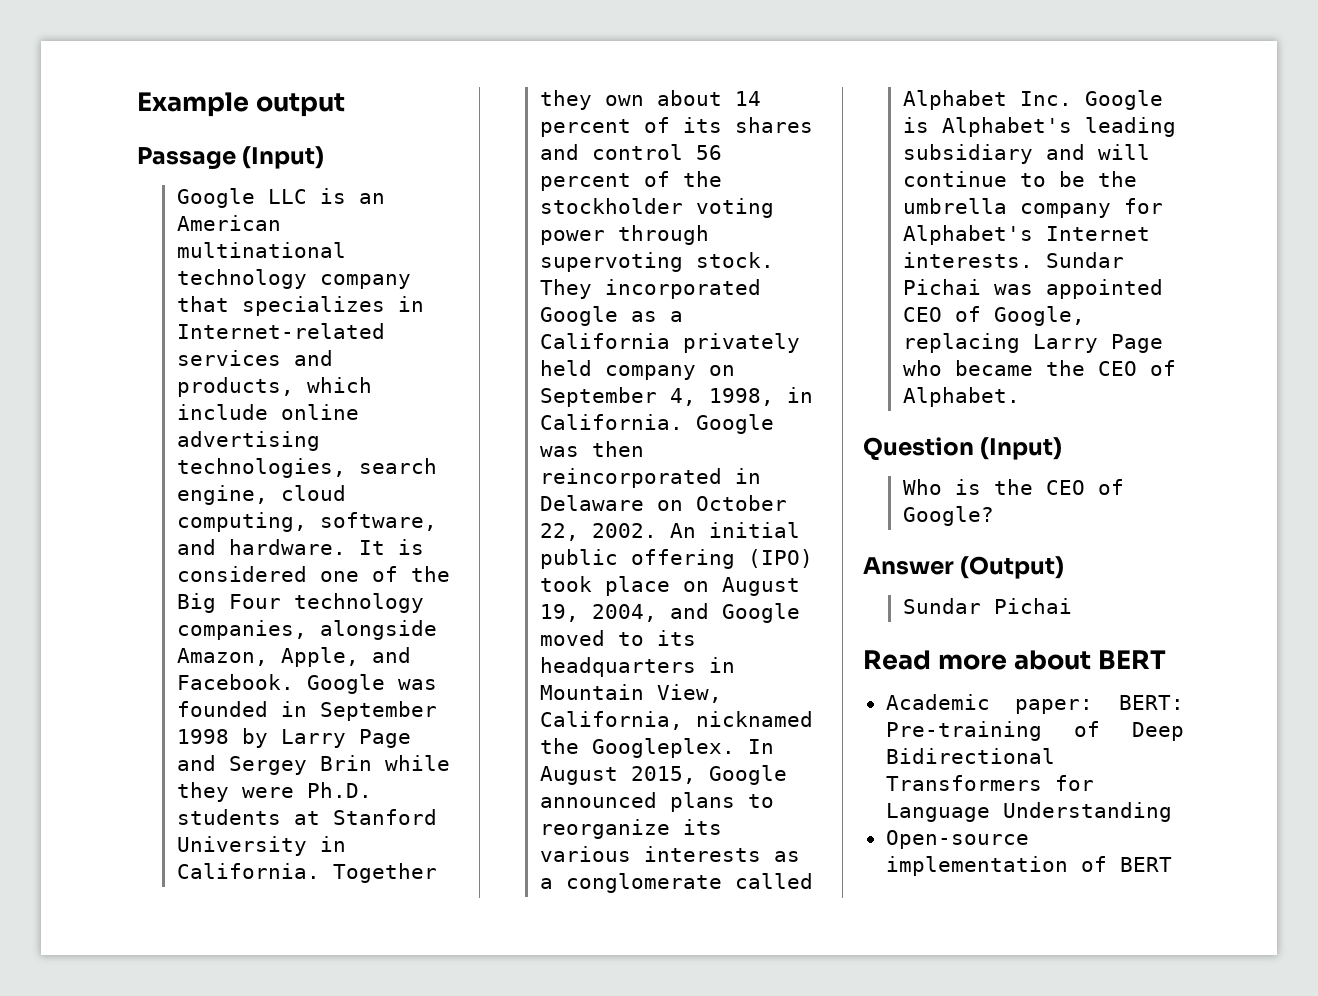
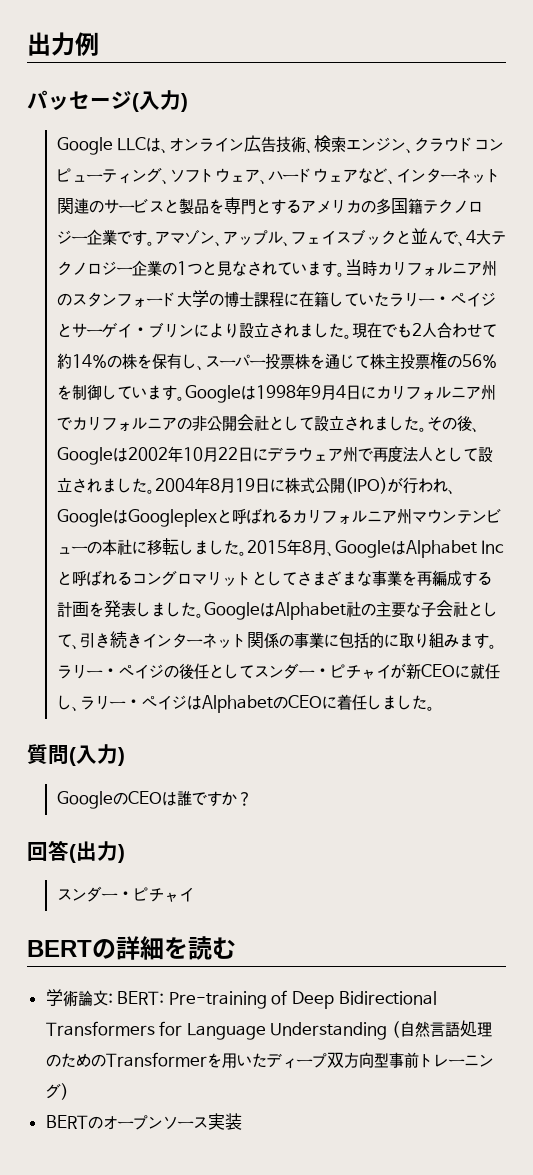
[137,92,345,117] [137,146,325,170] [176,188,385,208] [176,215,281,231] [176,242,346,258] [176,269,411,289] [176,296,424,316] [176,323,385,339] [176,350,333,366] [176,377,372,397] [176,404,359,420] [176,431,320,451] [176,458,437,478] [176,485,346,505] [176,512,437,532] [176,539,424,555] [176,566,450,582] [176,593,424,613] [176,620,437,640] [176,647,411,667] [176,674,437,694] [176,701,437,721] [176,728,411,748] [176,755,450,775] [176,782,372,802] [176,809,437,825] [176,836,346,856] [176,863,437,883] [539,90,761,110] [539,117,813,137] [539,144,722,160] [539,171,722,191] [539,198,774,218] [539,225,709,245] [539,252,774,272] [539,279,761,299] [539,306,683,326] [539,333,800,353] [539,360,735,380] [539,387,813,407] [539,414,774,434] [539,441,644,457] [539,468,761,488] [539,495,787,511] [539,522,800,541] [539,549,813,569] [539,576,800,596] [539,603,800,623] [539,630,696,646] [539,657,735,677] [539,684,722,703] [539,711,813,730] [539,738,774,758] [539,765,787,785] [539,792,774,812] [539,819,722,839] [539,846,800,862] [539,873,813,893] [902,90,1163,110] [902,117,1176,137] [902,144,1150,164] [902,171,1137,187] [902,198,1163,218] [902,225,1150,245] [902,252,1124,268] [902,279,1163,299] [902,306,1085,326] [902,333,1163,353] [902,360,1176,376] [902,387,1020,407] [863,437,1063,461] [902,479,1124,495] [902,506,994,526] [863,556,1065,579] [902,598,1072,614] [863,650,1166,670] [885,694,1094,714] Example output // Passage (Input) // Google LLC is an American multinational technology company that specializes in Internet-related services and products, which include online advertising technologies, search engine, cloud computing, software, and hardware. It is considered one of the Big Four technology companies, alongside Amazon, Apple, and Facebook. Google was founded in September 1998 by Larry Page and Sergey Brin while they were Ph.D. students at Stanford University in California. Together they own about 14 percent of its shares and control 56 percent of the stockholder voting power through supervoting stock. They incorporated Google as a California privately held company on September 4, 1998, in California. Google was then reincorporated in Delaware on October 22, 2002. An initial public offering (IPO) took place on August 19, 2004, and Google moved to its headquarters in Mountain View, California, nicknamed the Googleplex. In August 2015, Google announced plans to reorganize its various interests as a conglomerate called Alphabet Inc. Google is Alphabet's leading subsidiary and will continue to be the umbrella company for Alphabet's Internet interests. Sundar Pichai was appointed CEO of Google, replacing Larry Page who became the CEO of Alphabet. // Question (Input) // Who is the CEO of Google? // Answer (Output) // Sundar Pichai // Read more about BERT // Academic paper: -> [27,32,99,56] [27,90,188,112] [56,135,505,155] [56,167,501,185] [56,197,483,215] [56,228,506,247] [56,259,497,277] [56,290,496,307] [56,322,497,339] [56,352,497,371] [56,384,496,403] [56,414,480,433] [56,446,493,465] [56,477,456,495] [56,508,502,527] [56,538,505,558] [56,570,492,587] [56,600,498,620] [56,631,497,650] [56,663,500,680] [56,694,435,713] [27,744,125,766] [56,791,252,809] [27,840,125,863] [56,886,194,902] [27,936,236,960] [45,989,113,1007] 出力例 // パッセージ(入力) // Google LLCは、オンライン広告技術、検索エンジン、クラウドコンピューティング、ソフトウェア、ハードウェアなど、インターネット関連のサービスと製品を専門とするアメリカの多国籍テクノロジー企業です。アマゾン、アップル、フェイスブックと並んで、4大テクノロジー企業の1つと見なされています。当時カリフォルニア州のスタンフォード大学の博士課程に在籍していたラリー・ペイジとサーゲイ・ブリンにより設立されました。現在でも2人合わせて約14%の株を保有し、スーパー投票株を通じて株主投票権の56%を制御しています。Googleは1998年9月4日にカリフォルニア州でカリフォルニアの非公開会社として設立されました。その後、Googleは2002年10月22日にデラウェア州で再度法人として設立されました。2004年8月19日に株式公開(IPO)が行われ、GoogleはGoogleplexと呼ばれるカリフォルニア州マウンテンビューの本社に移転しました。2015年8月、GoogleはAlphabet Incと呼ばれるコングロマリットとしてさまざまな事業を再編成する計画を発表しました。GoogleはAlphabet社の主要な子会社として、引き続きインターネット関係の事業に包括的に取り組みます。ラリー・ペイジの後任としてスンダー・ピチャイが新CEOに就任し、ラリー・ペイジはAlphabetのCEOに着任しました。 // 質問(入力) // GoogleのCEOは誰ですか？ // 回答(出力) // スンダー・ピチャイ // BERTの詳細を読む // 学術論文:
[885,830,1029,849] [885,856,1172,876] // Open-source implementation of BERT -> [391,1020,492,1038] [45,1052,494,1069] [45,1083,69,1100] [45,1113,242,1130] (自然言語処理のためのTransformerを用いたディープ双方向型事前トレーニング) // BERTのオープンソース実装

